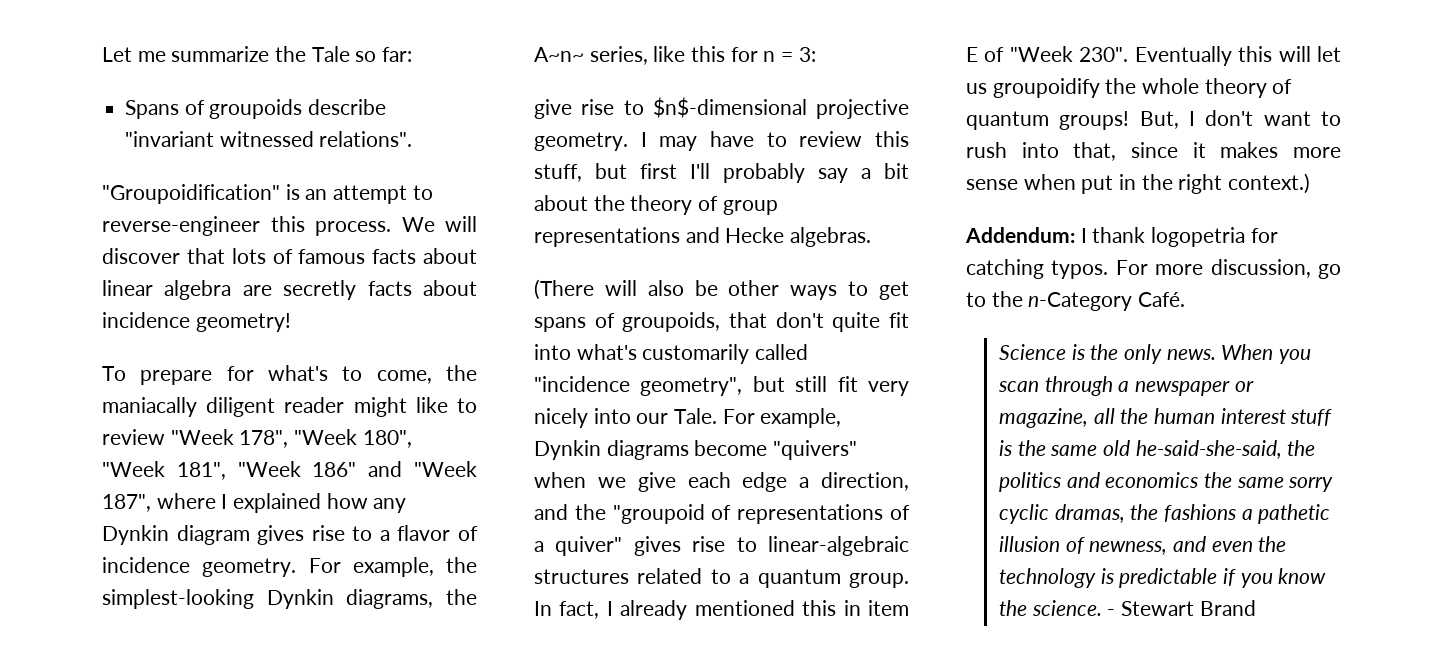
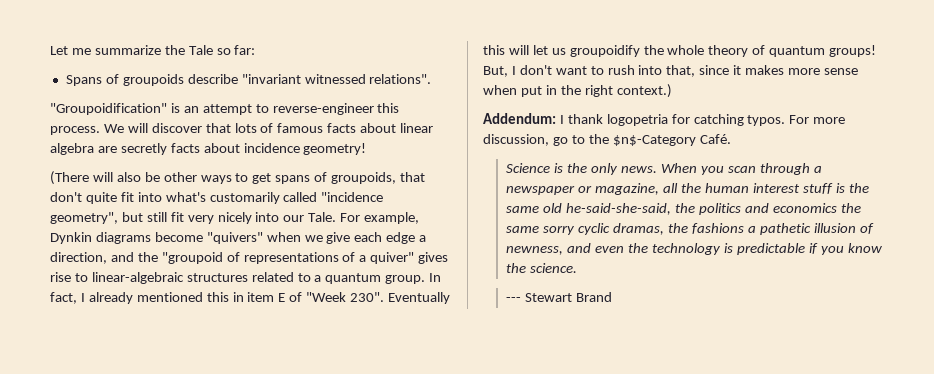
[102,365,477,385] [102,397,477,417] [102,429,412,448] [102,461,477,480] [102,493,407,513] [102,525,478,545] [102,557,477,577] [102,589,477,609] [534,46,816,65] [534,97,909,119] [534,131,909,151] [534,163,909,183] [534,195,778,215] [534,227,872,247] // To prepare for what's to come, the maniacally diligent reader might like to review "Week 178", "Week 180", "Week 181", "Week 186" and "Week 187", where I explained how any Dynkin diagram gives rise to a flavor of incidence geometry. For example, the simplest-looking Dynkin diagrams, the A~n~ series, like this for n = 3: // give rise to $n$-dimensional projective geometry. I may have to review this stuff, but first I'll probably say a bit about the theory of group representations and Hecke algebras. -> (367, 149) none
[1028,292,1133,311] n-Category -> [612,135,696,146] $n$-Category
[1107,609,1116,616] - -> [506,297,522,302] // ---

